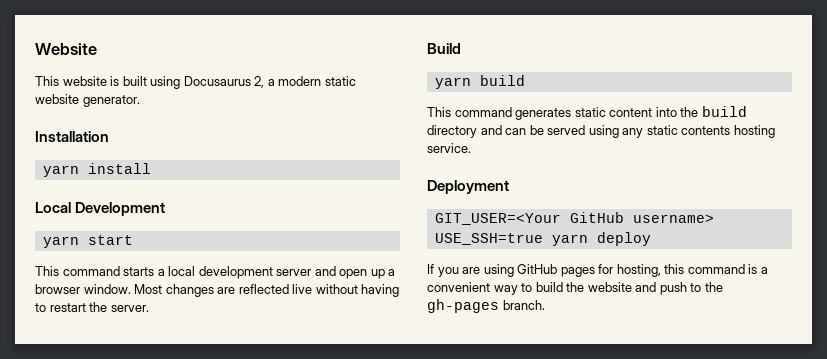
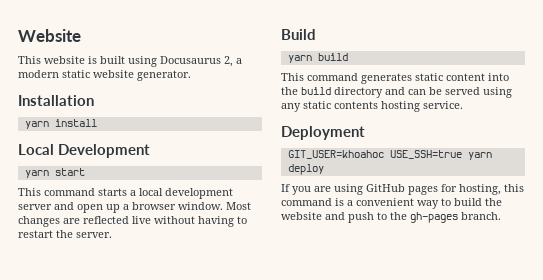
[434,212,714,225] GIT_USER=<Your GitHub username> -> [287,150,384,159] GIT_USER=khoahoc

